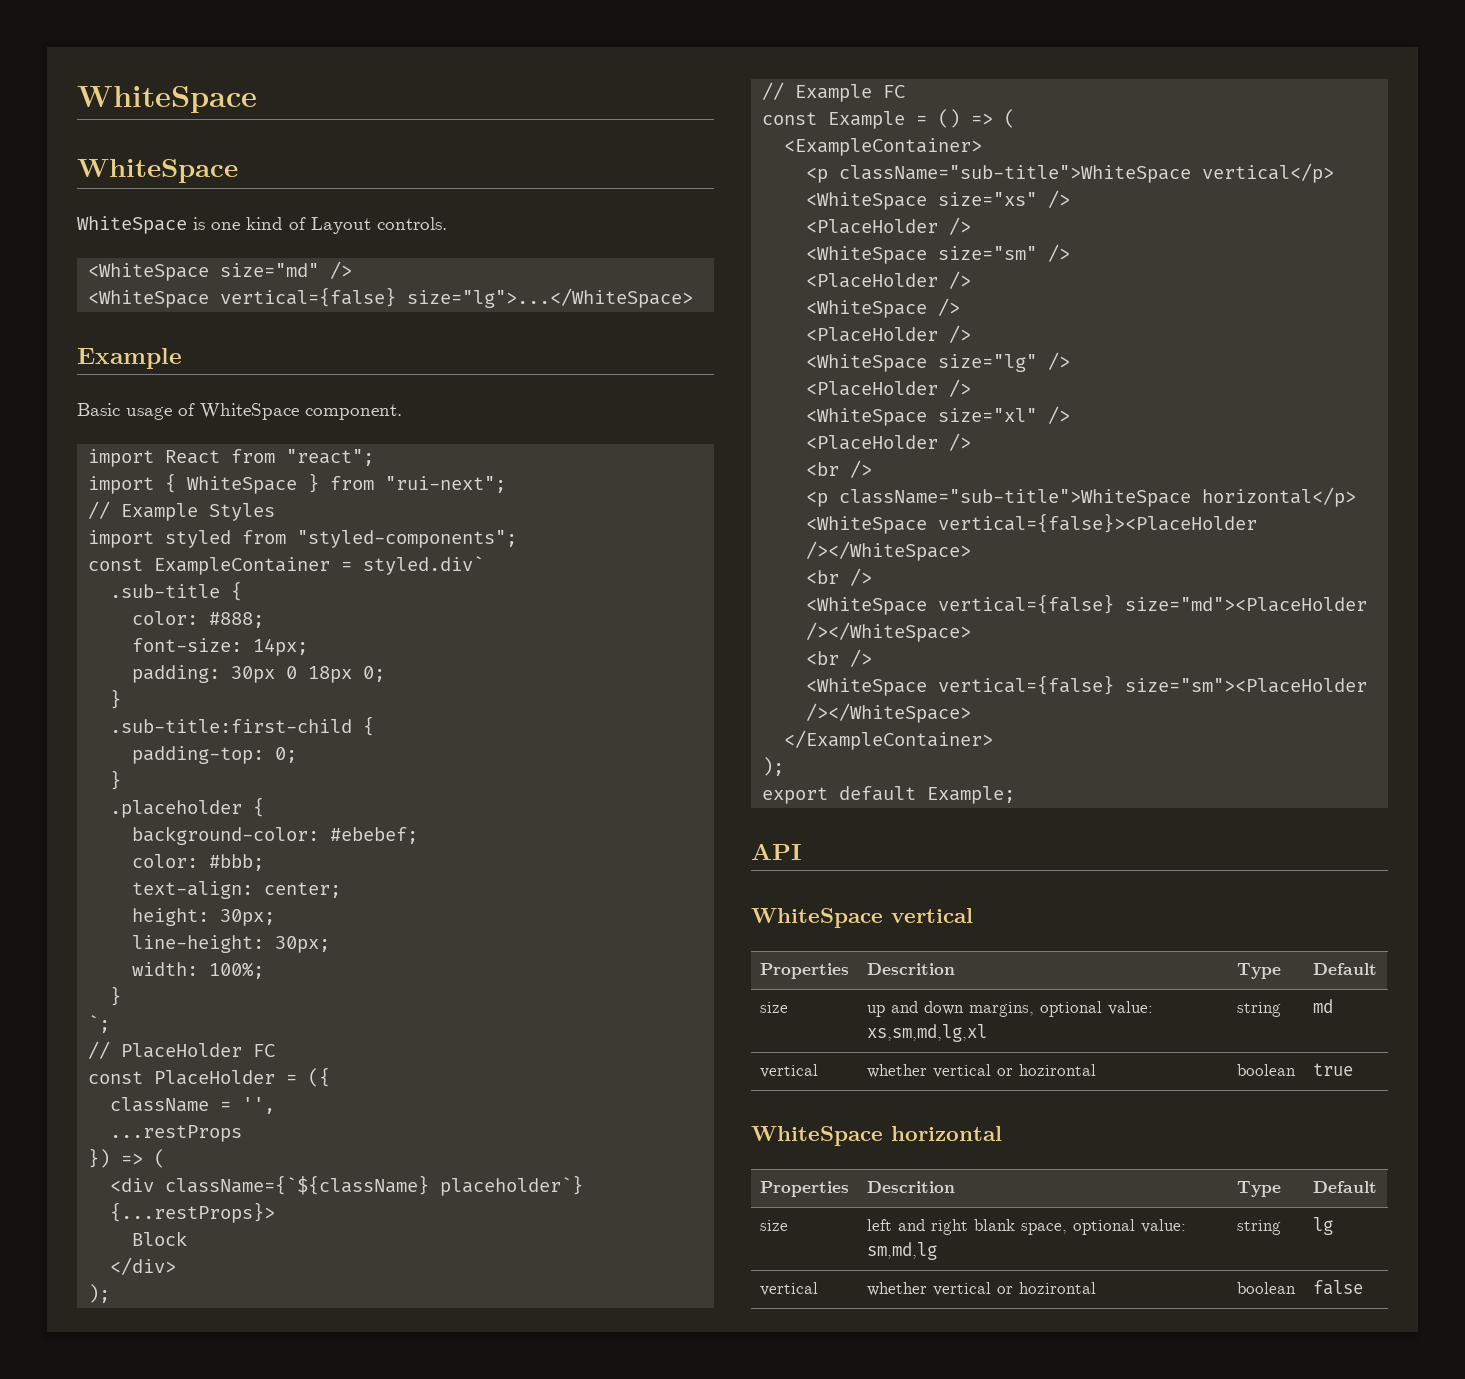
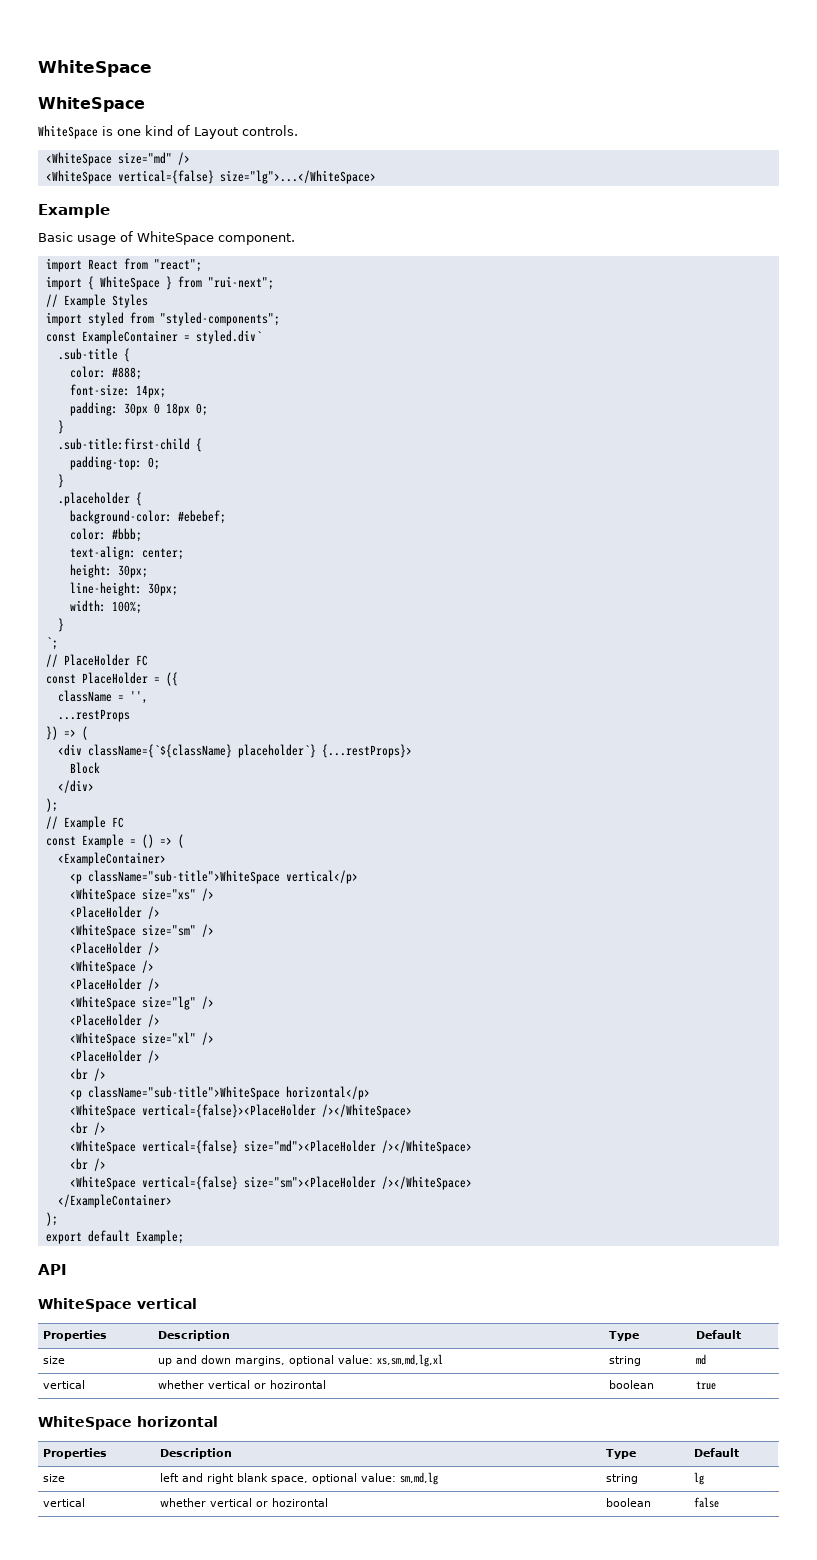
[866,963,955,975] Descrition -> [158,1330,231,1341] Description
[866,1181,955,1193] Descrition -> [160,1448,233,1459] Description

